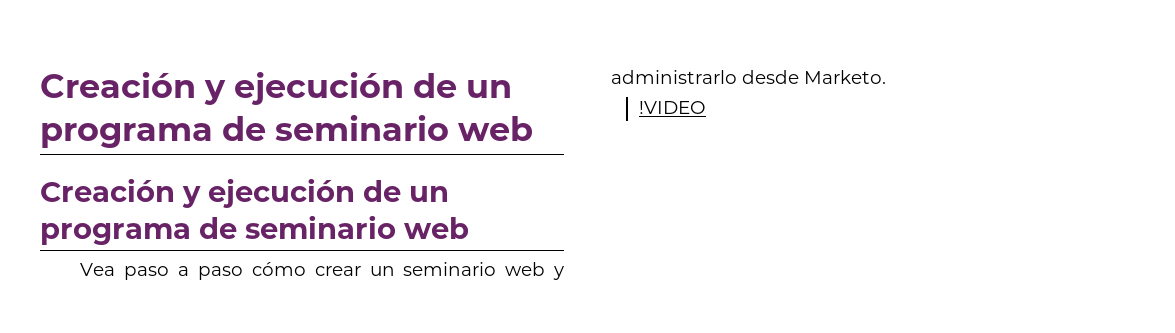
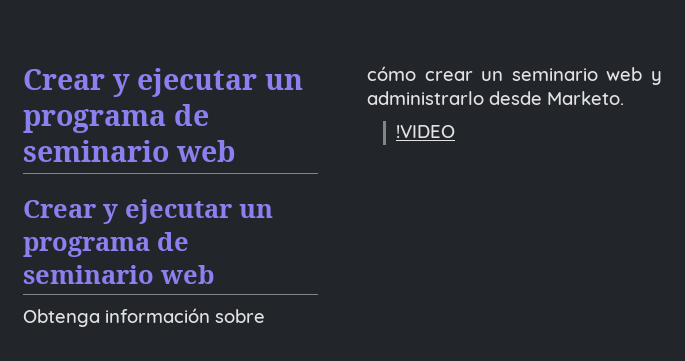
[40,72,513,105] [40,115,534,148] [40,178,449,208] [40,215,469,245] [80,263,243,280] Creación y ejecución de un programa de seminario web // Creación y ejecución de un programa de seminario web // Vea paso a paso -> [23,68,304,97] [23,104,209,133] [23,140,236,162] [23,199,273,224] [23,232,189,257] [23,265,215,284] [23,308,265,327] Crear y ejecutar un programa de seminario web // Crear y ejecutar un programa de seminario web // Obtenga información sobre

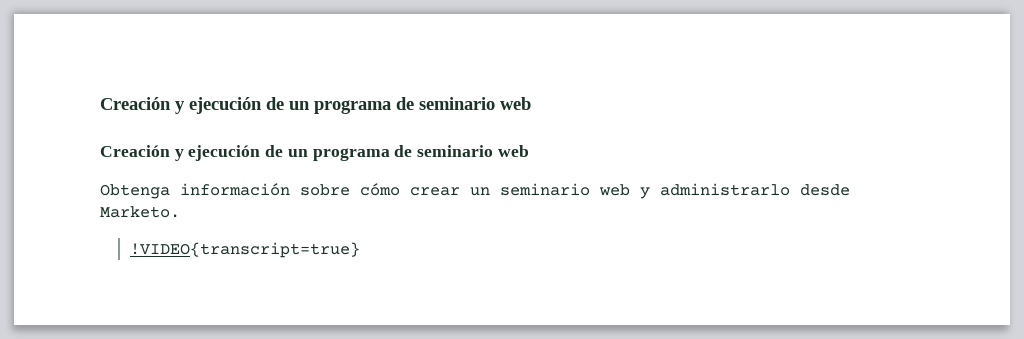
[23,68,304,97] [23,104,209,133] [23,140,236,162] [23,199,232,224] Crear y ejecutar un programa de seminario web // Crear y ejecutar -> [100,97,531,114] [100,145,284,161] Creación y ejecución de un programa de seminario web // Creación y ejecución de
[396,125,456,138] !VIDEO -> [129,242,360,258] !VIDEO{transcript=true}

